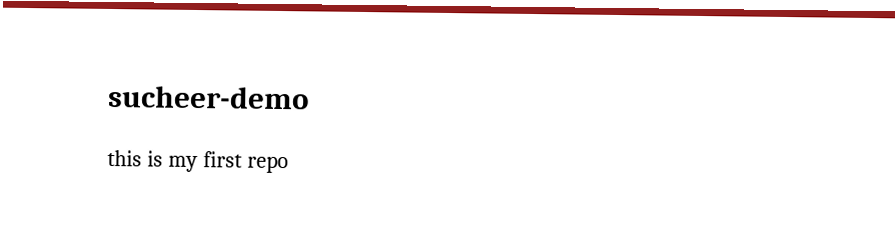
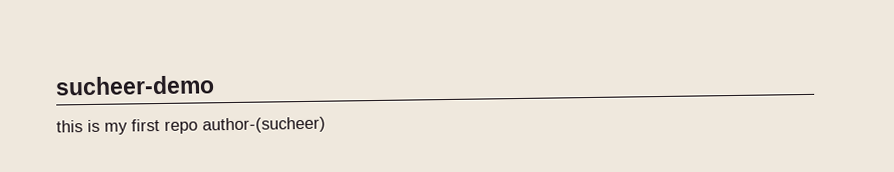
(289, 164) none -> [202,116,326,134] author-(sucheer)

